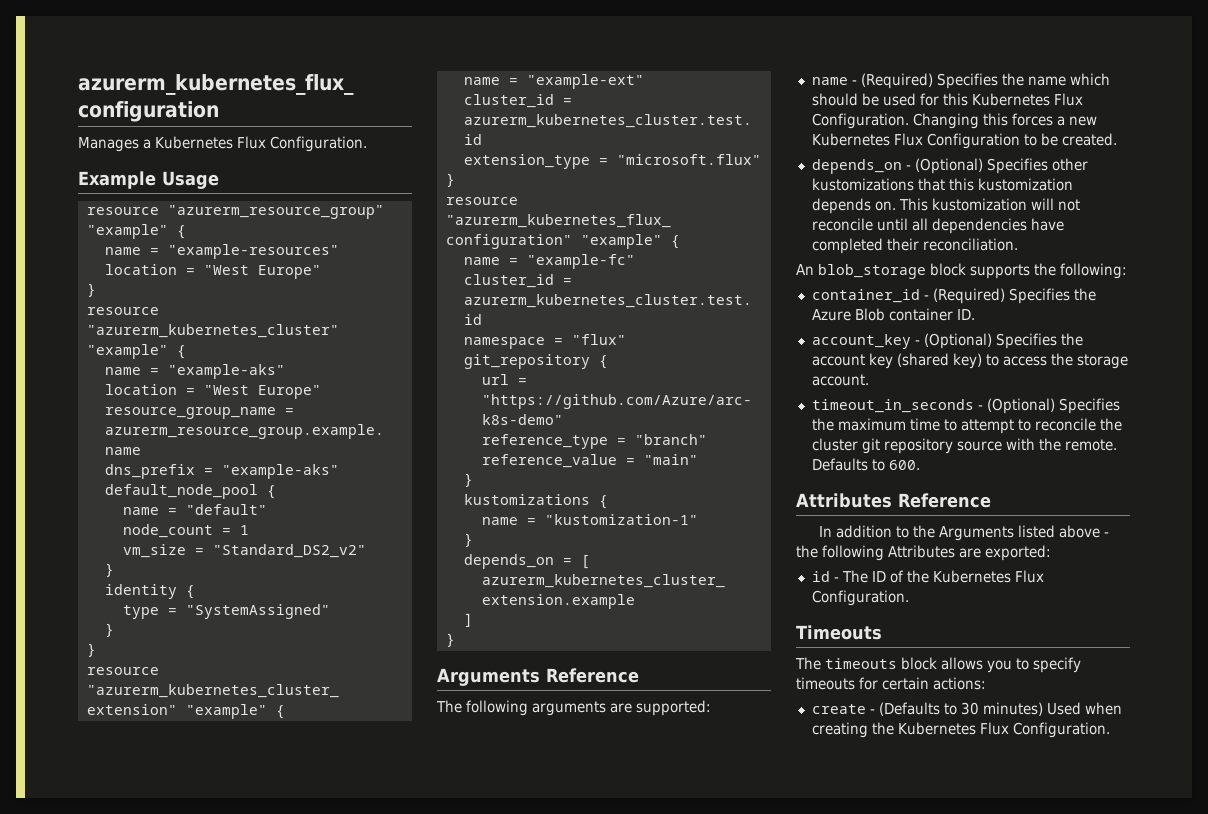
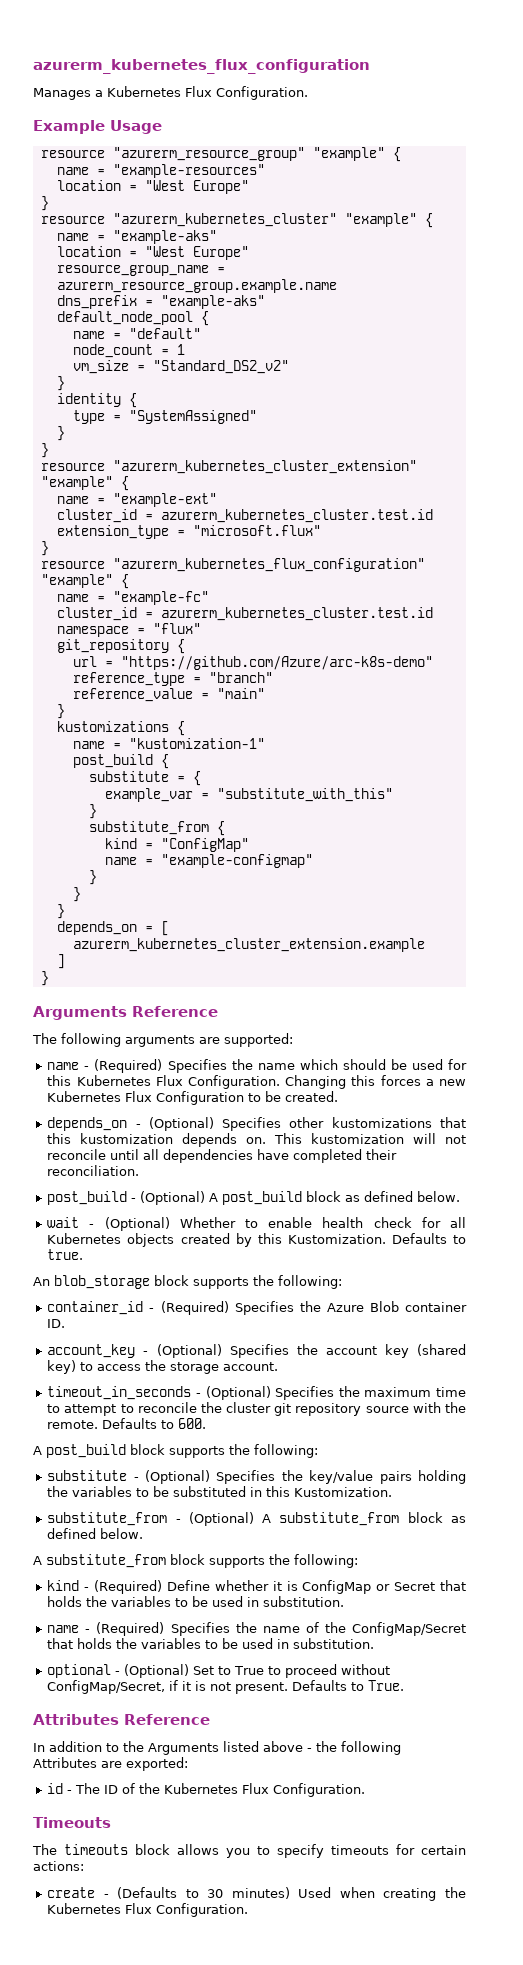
(698, 519) none -> [72,754,169,769] [88,771,201,786] [104,788,393,802] [88,804,97,819] [88,821,225,836] [104,838,249,852] [104,854,313,868] [88,870,97,885] [72,887,81,902] // post_build { // substitute = { // example_var = "substitute_with_this" // } // substitute_from { // kind = "ConfigMap" // name = "example-configmap" // } // }
(1018, 244) none -> [47,1191,461,1205] [47,1217,466,1231] [47,1233,466,1247] [47,1249,84,1260] // post_build - (Optional) A post_build block as defined below. // wait - (Optional) Whether to enable health check for all Kubernetes objects created by this Kustomization. Defaults to true.
(920, 465) none -> [33,1444,318,1458] [47,1470,466,1484] [47,1486,393,1497] [47,1512,466,1526] [47,1528,144,1539] [33,1554,358,1568] [47,1580,466,1594] [47,1596,345,1607] [47,1622,466,1636] [47,1638,375,1649] [47,1664,391,1678] [47,1680,405,1694] // A post_build block supports the following: // substitute - (Optional) Specifies the key/value pairs holding the variables to be substituted in this Kustomization. // substitute_from - (Optional) A substitute_from block as defined below. // A substitute_from block supports the following: // kind - (Required) Define whether it is ConfigMap or Secret that holds the variables to be used in substitution. // name - (Required) Specifies the name of the ConfigMap/Secret that holds the variables to be used in substitution. // optional - (Optional) Set to True to proceed without ConfigMap/Secret, if it is not present. Defaults to True.

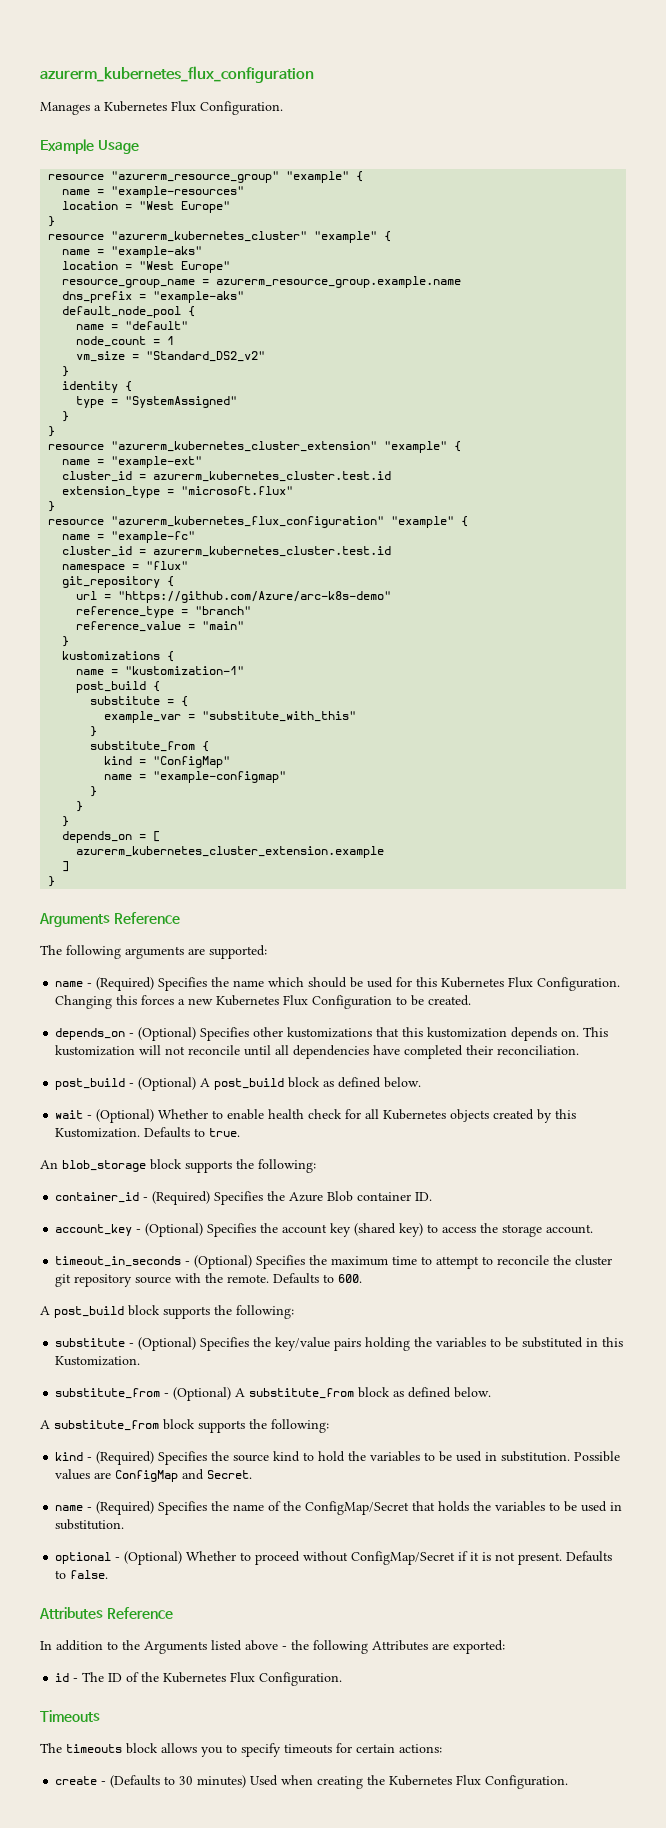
[166,1580,466,1594] [47,1596,345,1607] Define whether it is ConfigMap or Secret that holds the variables to be used in substitution. -> [158,1451,621,1465] [55,1469,253,1482] Specifies the source kind to hold the variables to be used in substitution. Possible values are ConfigMap and Secret.
[193,1666,265,1675] Set to True -> [186,1551,237,1561] Whether
[47,1680,166,1694] ConfigMap/Secret, -> [351,1551,456,1565] ConfigMap/Secret
[368,1680,405,1691] True. -> [70,1570,109,1579] false.

